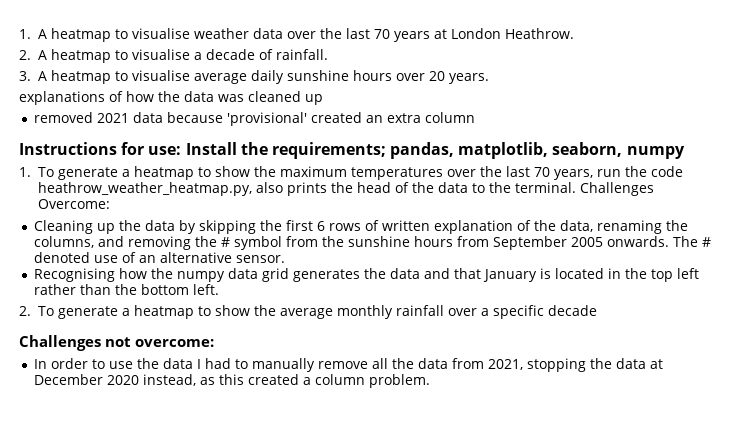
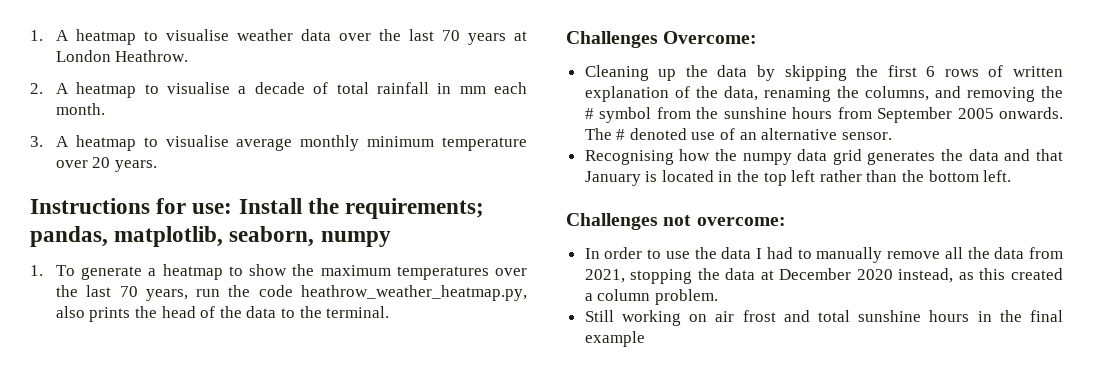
[275,49,328,60] rainfall. -> [336,82,528,94] [55,103,105,115] total rainfall in mm each month.
[250,70,392,84] daily sunshine hours -> [300,135,527,151] monthly minimum temperature
[19,91,323,105] [33,112,475,126] // explanations of how the data was cleaned up // removed 2021 data because 'provisional' created an extra column -> (158, 166) none
(576, 187) none -> (390, 312) //
[19,305,597,319] // 2. To generate a heatmap to show the average monthly rainfall over a specific decade -> (1012, 176) none
(430, 381) none -> [584,310,1063,326] [584,331,645,347] // Still working on air frost and total sunshine hours in the final example

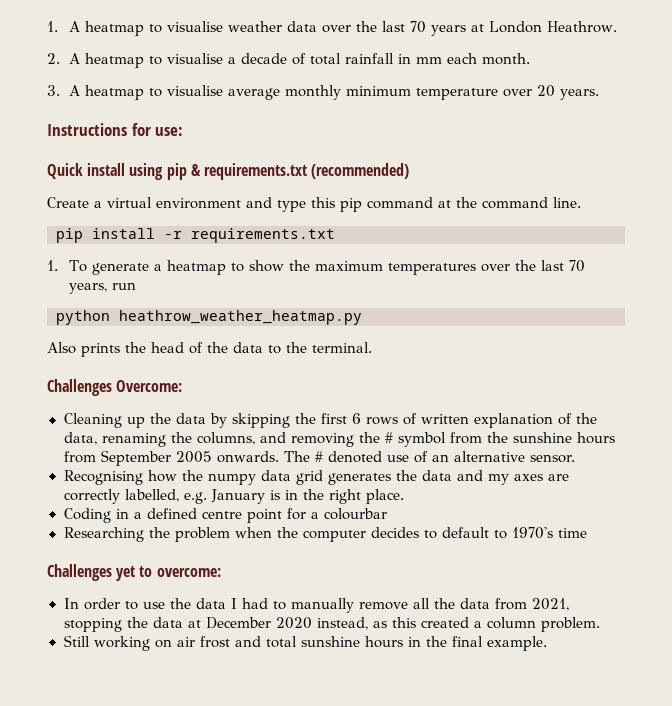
[238,198,485,219] [30,226,391,247] Install the requirements; pandas, matplotlib, seaborn, numpy -> [47,163,410,180] [47,197,581,212] [56,228,335,243] // Quick install using pip & requirements.txt (recommended) // Create a virtual environment and type this pip command at the command line. // pip install -r requirements.txt
[228,285,527,301] [55,306,85,318] the code heathrow_weather_heatmap.py, also -> [56,310,362,325] [47,342,76,354] // python heathrow_weather_heatmap.py // Also
[1036,149,1063,161] that -> [487,474,569,485] [63,489,207,504] my axes are correctly labelled, e.g.
[661,170,1012,186] [566,213,692,230] located in the top left rather than the bottom left. // Challenges not -> [284,489,404,504] [63,508,387,523] [63,527,587,542] [47,564,153,581] in the right place. // Coding in a defined centre point for a colourbar // Researching the problem when the computer decides to default to 1970's time // Challenges yet to
[584,331,645,347] example -> [486,636,547,651] example.

